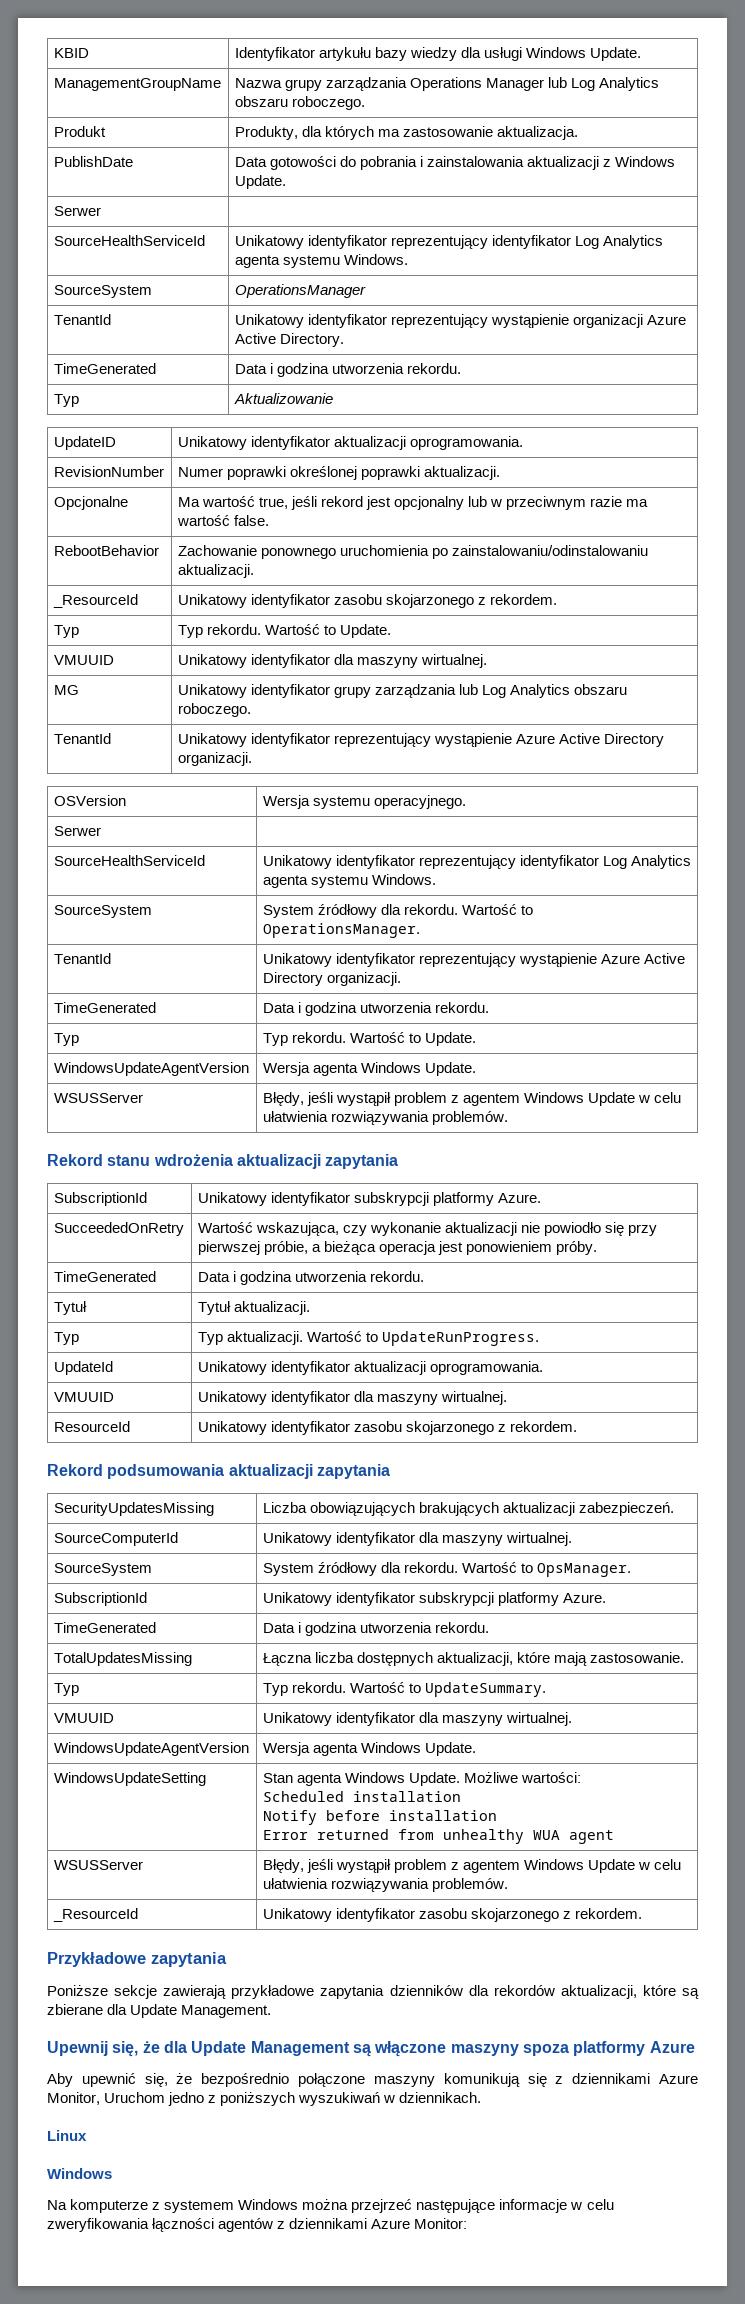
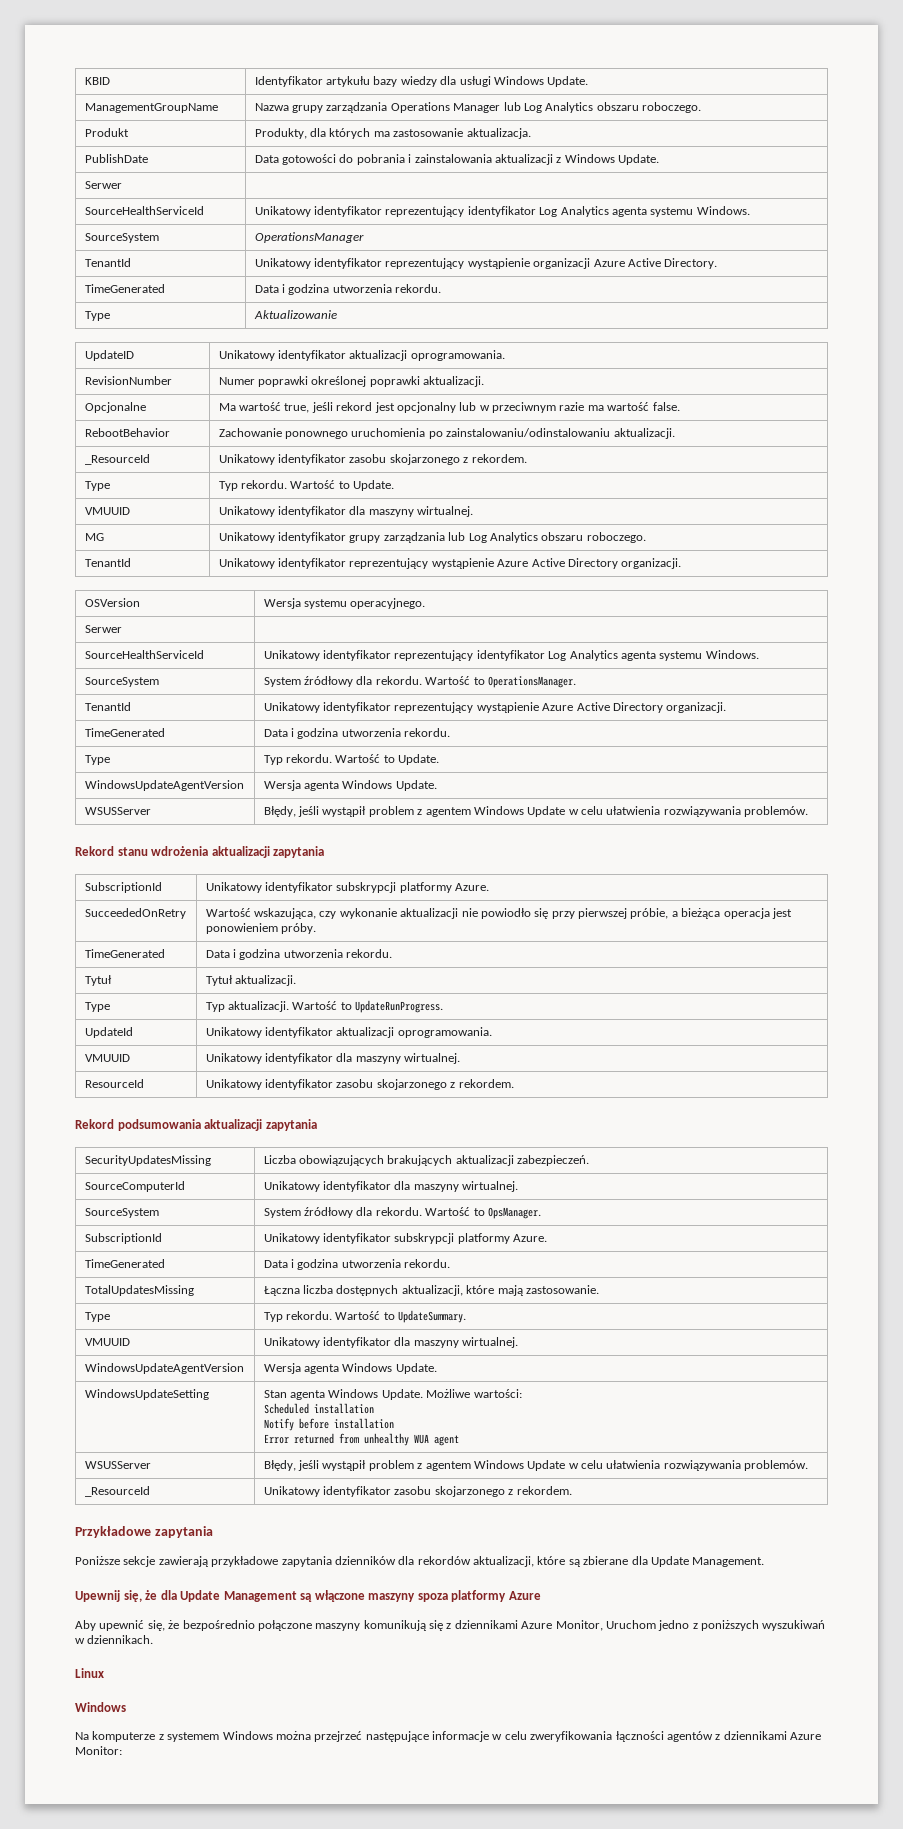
[53,394,79,407] Typ -> [84,311,110,321] Type
[53,625,79,638] Typ -> [84,481,110,491] Type
[53,1033,79,1046] Typ -> [84,755,110,765] Type
[53,1332,79,1345] Typ -> [84,1002,110,1012] Type
[53,1683,79,1696] Typ -> [84,1312,110,1322] Type

